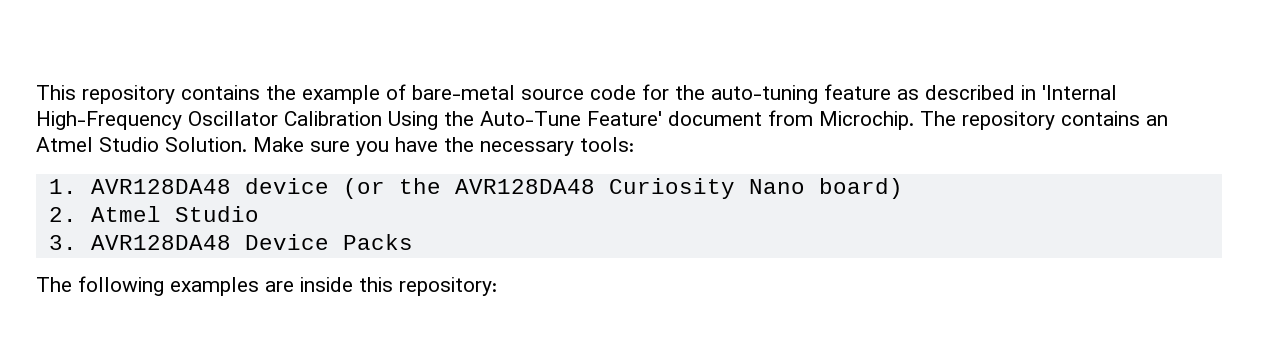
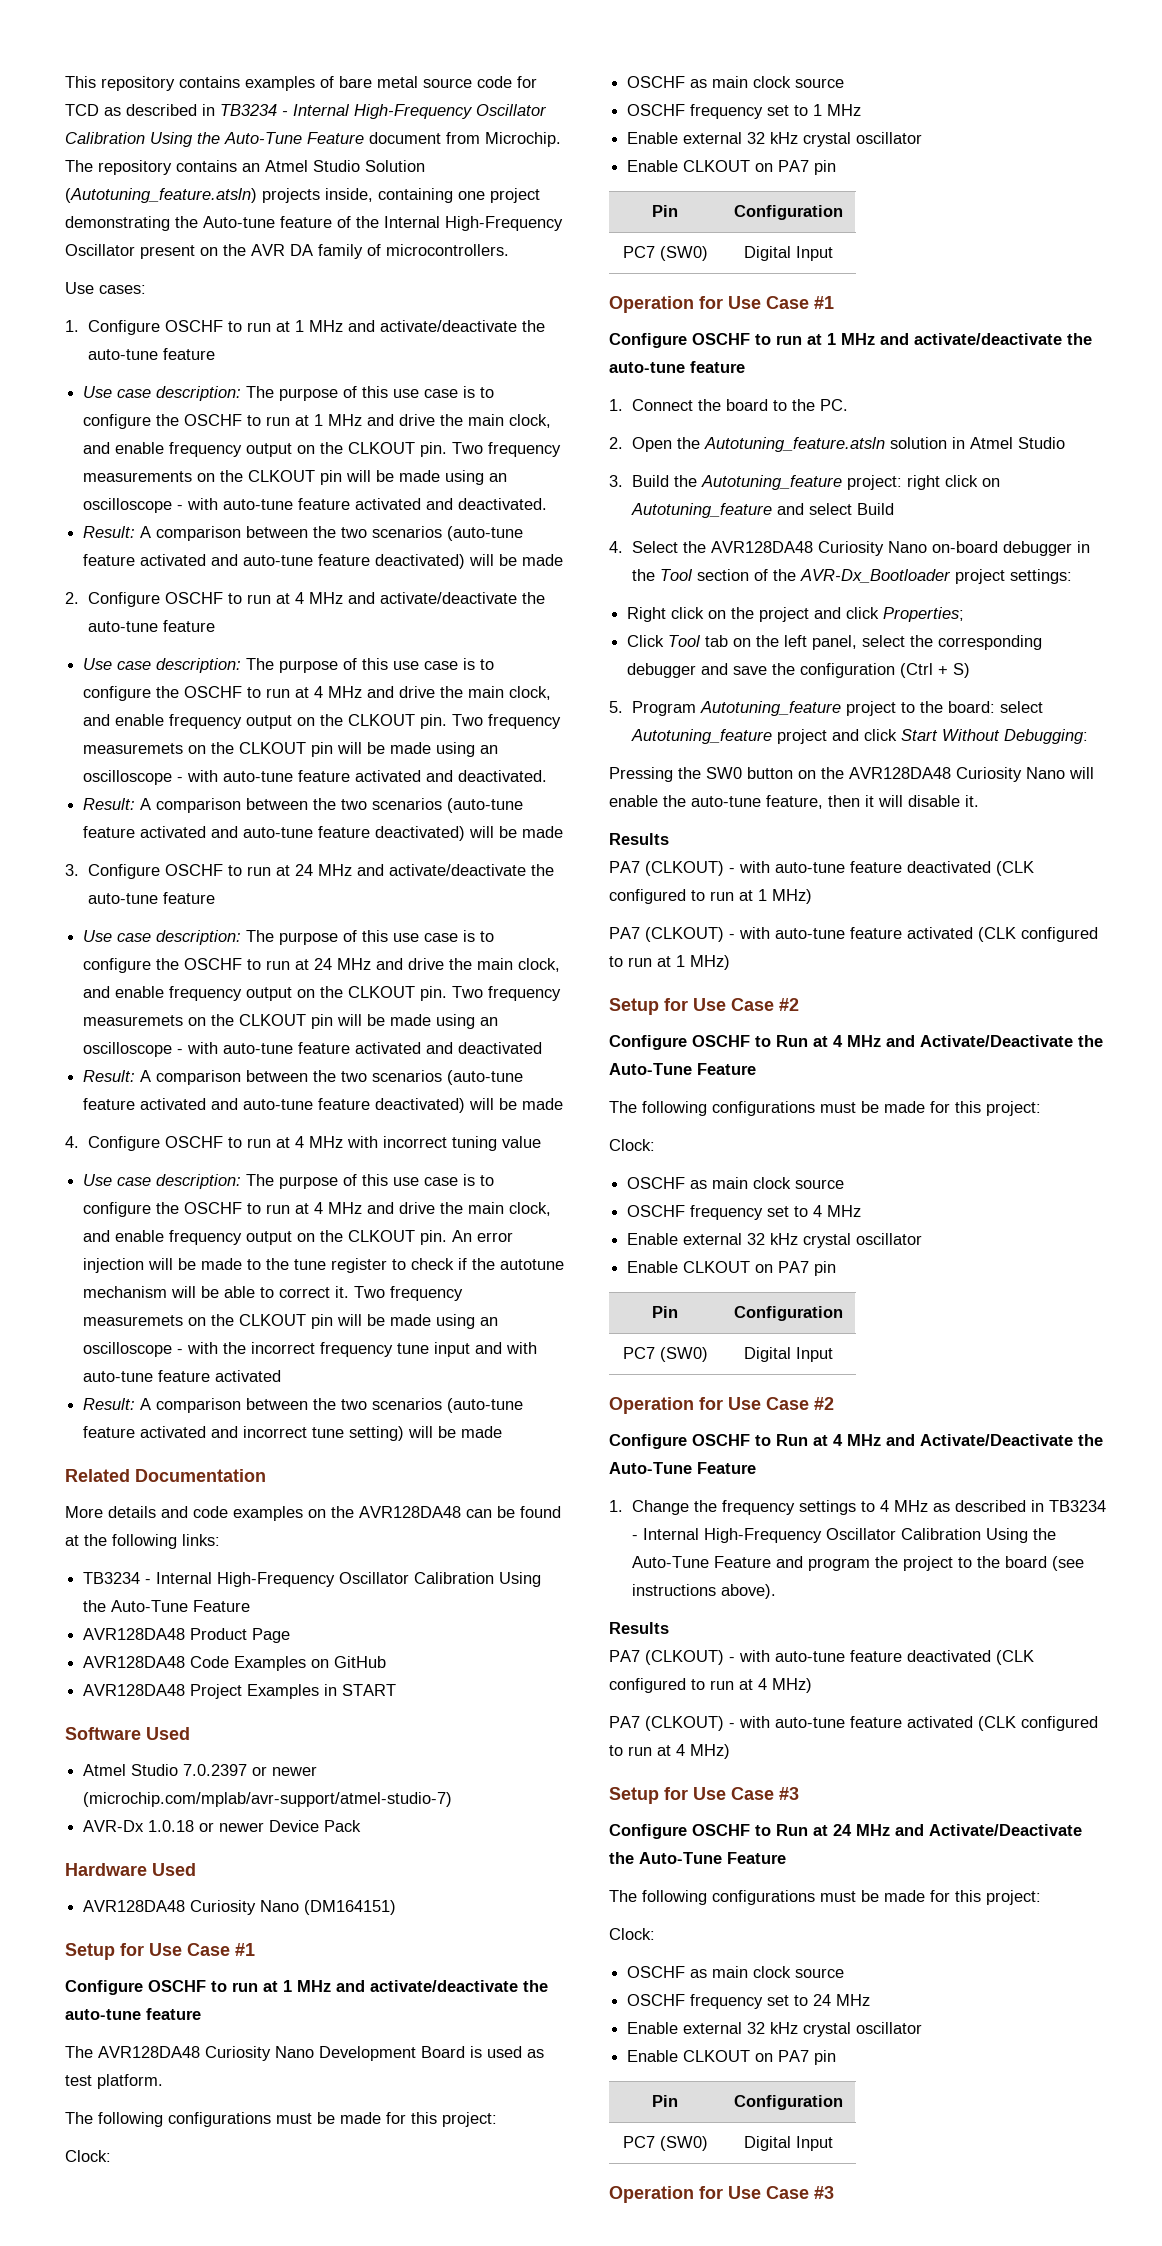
[266,84,1117,104] [36,111,662,130] the example of bare-metal source code for the auto-tuning feature as described in 'Internal High-Frequency Oscillator Calibration Using the Auto-Tune Feature' -> [245,76,537,91] [65,104,547,119] [65,132,364,147] examples of bare metal source code for TCD as described in TB3234 - Internal High-Frequency Oscillator Calibration Using the Auto-Tune Feature
[165,137,634,156] [48,178,903,199] [48,206,259,222] [48,234,413,250] [36,276,497,296] Solution. Make sure you have the necessary tools: // 1. AVR128DA48 device (or the AVR128DA48 Curiosity Nano board) // 2. Atmel Studio // 3. AVR128DA48 Device Packs // The following examples are inside this repository: -> [365,160,425,172] [65,188,540,203] [65,216,563,231] [65,244,509,259] [65,282,146,294] [65,320,545,335] [87,348,215,360] [83,386,495,401] [83,414,552,429] [83,442,562,457] [83,470,508,485] [83,498,548,513] [83,526,524,541] [83,554,564,569] [65,592,545,607] [87,620,215,632] [83,658,495,673] [83,686,552,701] [83,714,562,729] [83,742,499,757] [83,770,548,785] [83,798,524,813] [83,826,564,841] [65,864,554,879] [87,892,215,904] [83,930,495,945] [83,958,561,973] [83,986,562,1001] [83,1014,499,1029] [83,1042,543,1057] [83,1070,524,1085] [83,1098,564,1113] [65,1136,541,1151] [83,1174,495,1189] [83,1202,552,1217] [83,1230,514,1245] [83,1258,565,1273] [83,1286,464,1301] [83,1314,499,1329] [83,1342,538,1357] [83,1370,282,1382] [83,1398,524,1413] [83,1426,503,1441] [65,1469,266,1482] [65,1506,561,1521] [65,1534,220,1549] [83,1572,542,1587] [83,1600,251,1612] [83,1628,291,1643] [83,1656,387,1671] [83,1684,397,1699] [65,1727,190,1740] [83,1764,318,1776] [83,1792,453,1807] [83,1820,362,1832] [65,1863,196,1876] [83,1900,397,1915] [65,1943,255,1960] [65,1980,548,1995] [65,2008,201,2020] [65,2046,544,2061] [65,2074,163,2089] [65,2112,497,2127] [65,2150,111,2162] [627,76,845,88] [627,104,862,119] [627,132,923,147] [627,160,837,175] [652,205,678,217] [733,205,843,220] [622,246,708,261] [743,246,833,261] [609,296,834,313] [609,333,1092,348] [609,361,745,373] [609,399,848,411] [609,437,1065,452] [609,475,1000,490] [630,503,894,518] [609,541,1090,556] [631,569,1072,584] [627,607,965,622] [627,635,1043,650] [627,663,971,678] [609,701,1043,716] [630,729,1088,744] [609,767,1094,782] [609,795,979,809] [609,833,669,845] [609,861,1034,876] [609,889,812,904] [609,927,1098,942] [609,955,730,970] [609,998,799,1015] [609,1035,1103,1050] [609,1063,756,1075] [609,1101,1041,1116] [609,1139,655,1151] [627,1177,845,1189] [627,1205,862,1220] [627,1233,923,1248] [627,1261,837,1276] [652,1306,678,1318] [733,1306,843,1321] [622,1347,708,1362] [743,1347,833,1362] [609,1397,834,1414] [609,1434,1103,1449] [609,1462,756,1474] [609,1500,1106,1515] [631,1528,1056,1543] [631,1556,1084,1571] [631,1584,776,1599] [609,1622,669,1634] [609,1650,1034,1665] [609,1678,812,1693] [609,1716,1098,1731] [609,1744,730,1759] [609,1787,799,1804] [609,1824,1082,1839] [609,1852,786,1864] [609,1890,1041,1905] [609,1928,655,1940] [627,1966,845,1978] [627,1994,871,2009] [627,2022,923,2037] [627,2050,837,2065] [652,2095,678,2107] [733,2095,843,2110] [622,2136,708,2151] [743,2136,833,2151] [609,2186,834,2203] Solution (Autotuning_feature.atsln) projects inside, containing one project demonstrating the Auto-tune feature of the Internal High-Frequency Oscillator present on the AVR DA family of microcontrollers. // Use cases: // 1. Configure OSCHF to run at 1 MHz and activate/deactivate the auto-tune feature // Use case description: The purpose of this use case is to configure the OSCHF to run at 1 MHz and drive the main clock, and enable frequency output on the CLKOUT pin. Two frequency measurements on the CLKOUT pin will be made using an oscilloscope - with auto-tune feature activated and deactivated. // Result: A comparison between the two scenarios (auto-tune feature activated and auto-tune feature deactivated) will be made // 2. Configure OSCHF to run at 4 MHz and activate/deactivate the auto-tune feature // Use case description: The purpose of this use case is to configure the OSCHF to run at 4 MHz and drive the main clock, and enable frequency output on the CLKOUT pin. Two frequency measuremets on the CLKOUT pin will be made using an oscilloscope - with auto-tune feature activated and deactivated. // Result: A comparison between the two scenarios (auto-tune feature activated and auto-tune feature deactivated) will be made // 3. Configure OSCHF to run at 24 MHz and activate/deactivate the auto-tune feature // Use case description: The purpose of this use case is to configure the OSCHF to run at 24 MHz and drive the main clock, and enable frequency output on the CLKOUT pin. Two frequency measuremets on the CLKOUT pin will be made using an oscilloscope - with auto-tune feature activated and deactivated // Result: A comparison between the two scenarios (auto-tune feature activated and auto-tune feature deactivated) will be made // 4. Configure OSCHF to run at 4 MHz with incorrect tuning value // Use case description: The purpose of this use case is to configure the OSCHF to run at 4 MHz and drive the main clock, and enable frequency output on the CLKOUT pin. An error injection will be made to the tune register to check if the autotune mechanism will be able to correct it. Two frequency measuremets on the CLKOUT pin will be made using an oscilloscope - with the incorrect frequency tune input and with auto-tune feature activated // Result: A comparison between the two scenarios (auto-tune feature activated and incorrect tune setting) will be made // Related Documentation // More details and code examples on the AVR128DA48 can be found at the following links: // TB3234 - Internal High-Frequency Oscillator Calibration Using the Auto-Tune Feature // AVR128DA48 Product Page // AVR128DA48 Code Examples on GitHub // AVR128DA48 Project Examples in START // Software Used // Atmel Studio 7.0.2397 or newer (microchip.com/mplab/avr-support/atmel-studio-7) // AVR-Dx 1.0.18 or newer Device Pack // Hardware Used // AVR128DA48 Curiosity Nano (DM164151) // Setup for Use Case #1 // Configure OSCHF to run at 1 MHz and activate/deactivate the auto-tune feature // The AVR128DA48 Curiosity Nano Development Board is used as test platform. // The following configurations must be made for this project: // Clock: // OSCHF as main clock source // OSCHF frequency set to 1 MHz // Enable external 32 kHz crystal oscillator // Enable CLKOUT on PA7 pin // Pin | Configuration // PC7 (SW0) | Digital Input // Operation for Use Case #1 // Configure OSCHF to run at 1 MHz and activate/deactivate the auto-tune feature // 1. Connect the board to the PC. // 2. Open the Autotuning_feature.atsln solution in Atmel Studio // 3. Build the Autotuning_feature project: right click on Autotuning_feature and select Build // 4. Select the AVR128DA48 Curiosity Nano on-board debugger in the Tool section of the AVR-Dx_Bootloader project settings: // Right click on the project and click Properties; // Click Tool tab on the left panel, select the corresponding debugger and save the configuration (Ctrl + S) // 5. Program Autotuning_feature project to the board: select Autotuning_feature project and click Start Without Debugging: // Pressing the SW0 button on the AVR128DA48 Curiosity Nano will enable the auto-tune feature, then it will disable it. // Results // PA7 (CLKOUT) - with auto-tune feature deactivated (CLK configured to run at 1 MHz) // PA7 (CLKOUT) - with auto-tune feature activated (CLK configured to run at 1 MHz) // Setup for Use Case #2 // Configure OSCHF to Run at 4 MHz and Activate/Deactivate the Auto-Tune Feature // The following configurations must be made for this project: // Clock: // OSCHF as main clock source // OSCHF frequency set to 4 MHz // Enable external 32 kHz crystal oscillator // Enable CLKOUT on PA7 pin // Pin | Configuration // PC7 (SW0) | Digital Input // Operation for Use Case #2 // Configure OSCHF to Run at 4 MHz and Activate/Deactivate the Auto-Tune Feature // 1. Change the frequency settings to 4 MHz as described in TB3234 - Internal High-Frequency Oscillator Calibration Using the Auto-Tune Feature and program the project to the board (see instructions above). // Results // PA7 (CLKOUT) - with auto-tune feature deactivated (CLK configured to run at 4 MHz) // PA7 (CLKOUT) - with auto-tune feature activated (CLK configured to run at 4 MHz) // Setup for Use Case #3 // Configure OSCHF to Run at 24 MHz and Activate/Deactivate the Auto-Tune Feature // The following configurations must be made for this project: // Clock: // OSCHF as main clock source // OSCHF frequency set to 24 MHz // Enable external 32 kHz crystal oscillator // Enable CLKOUT on PA7 pin // Pin | Configuration // PC7 (SW0) | Digital Input // Operation for Use Case #3

